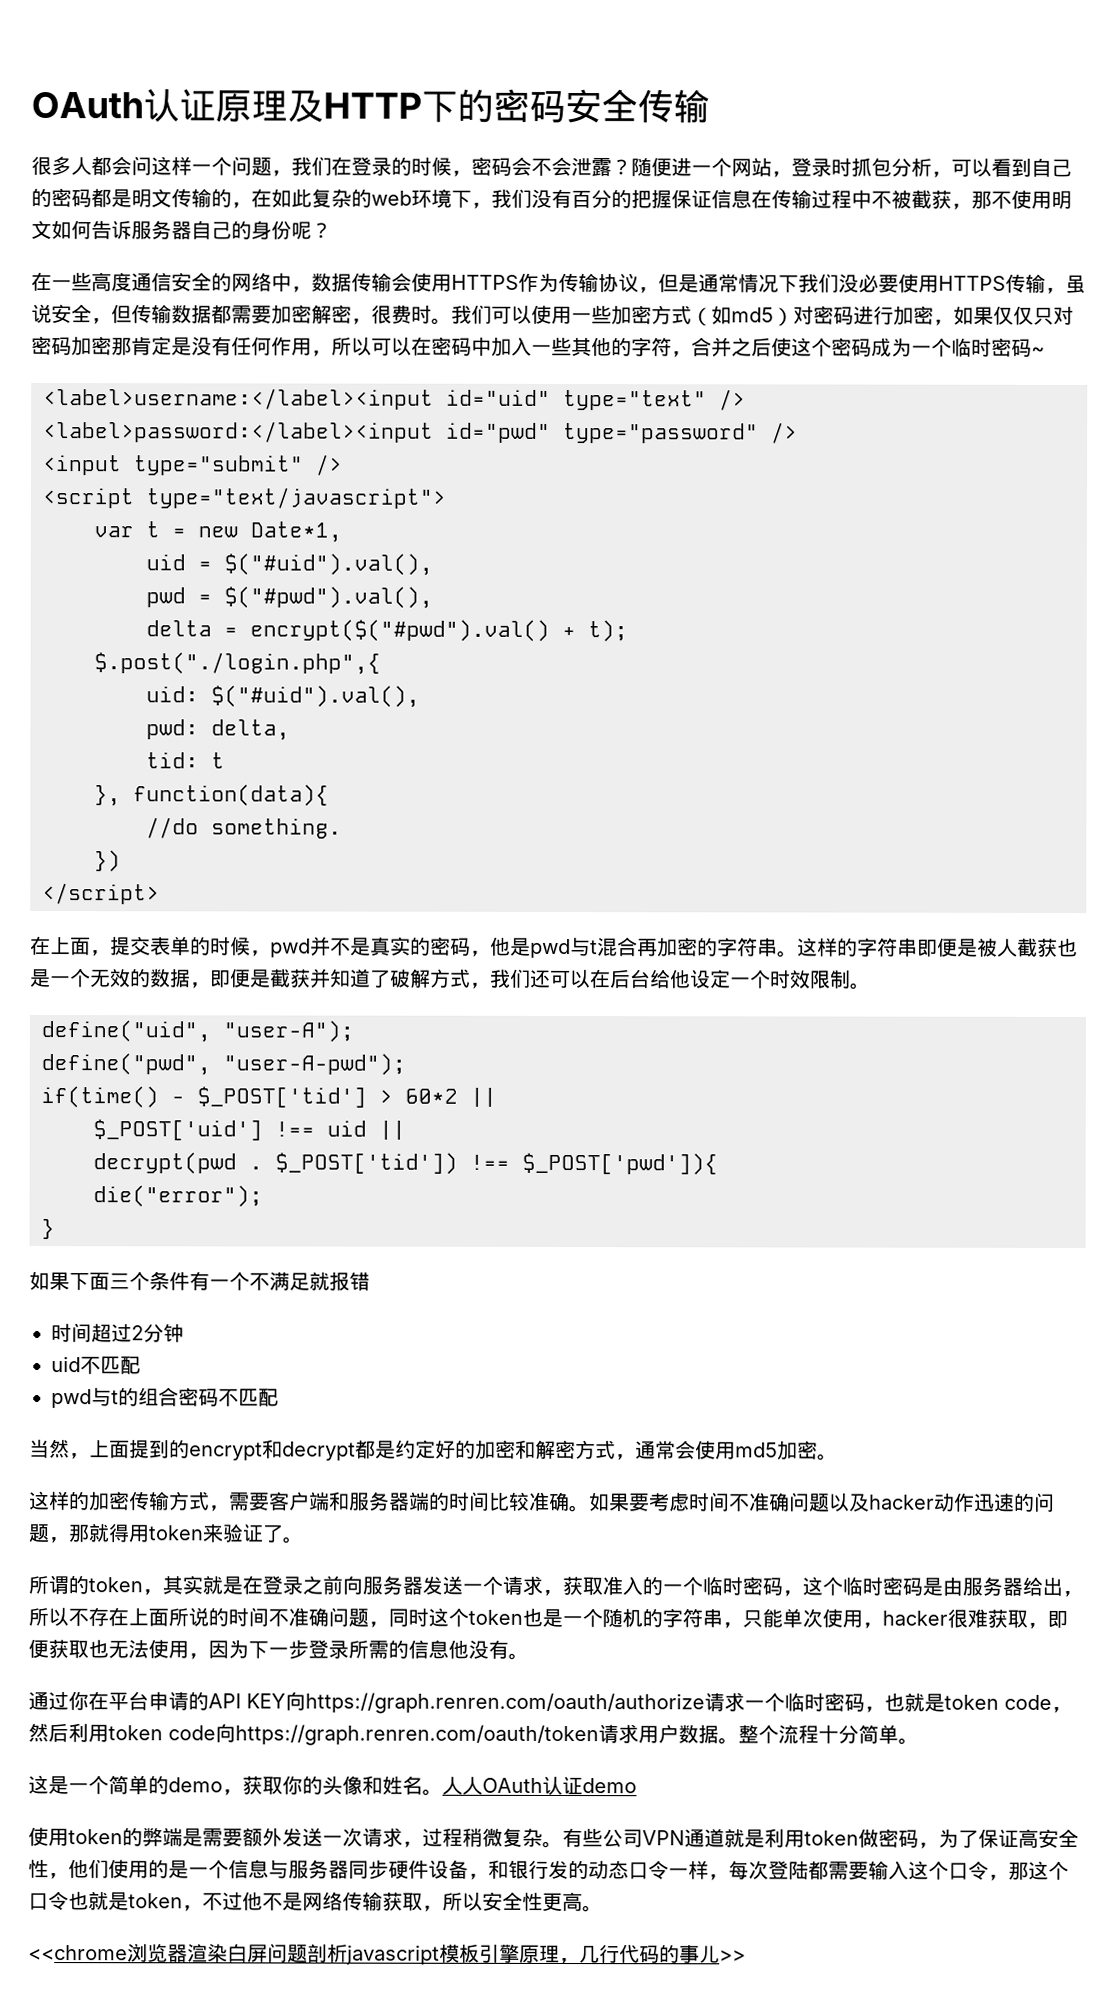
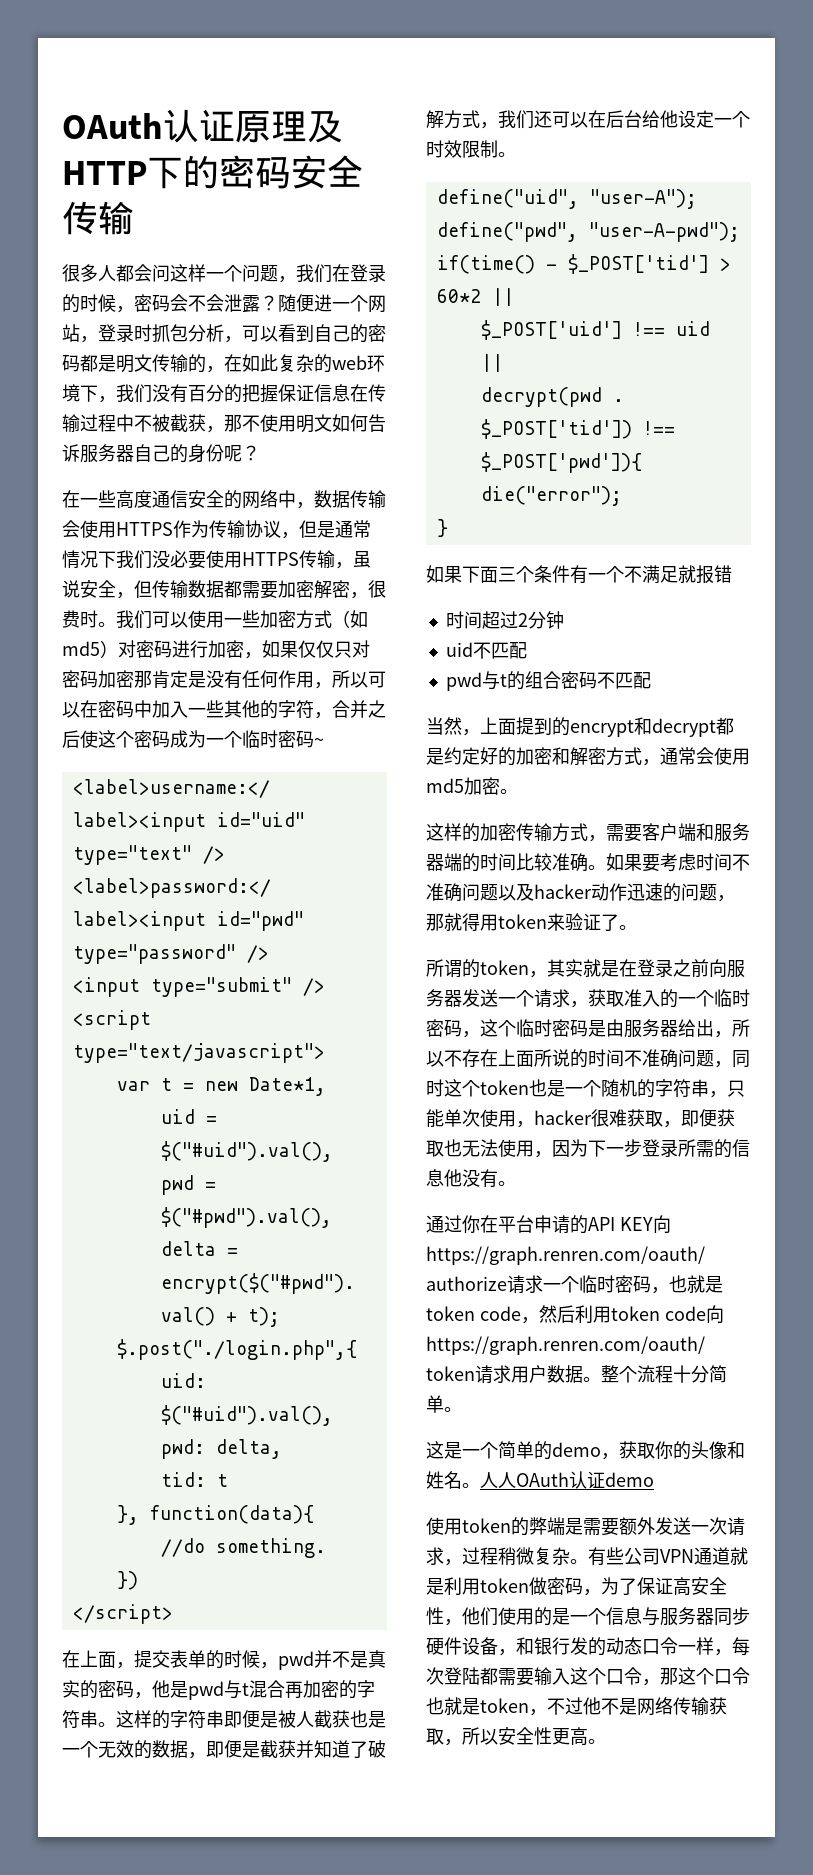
[28,1943,746,1965] // <<chrome浏览器渲染白屏问题剖析javascript模板引擎原理，几行代码的事儿>> -> (606, 1741) none

